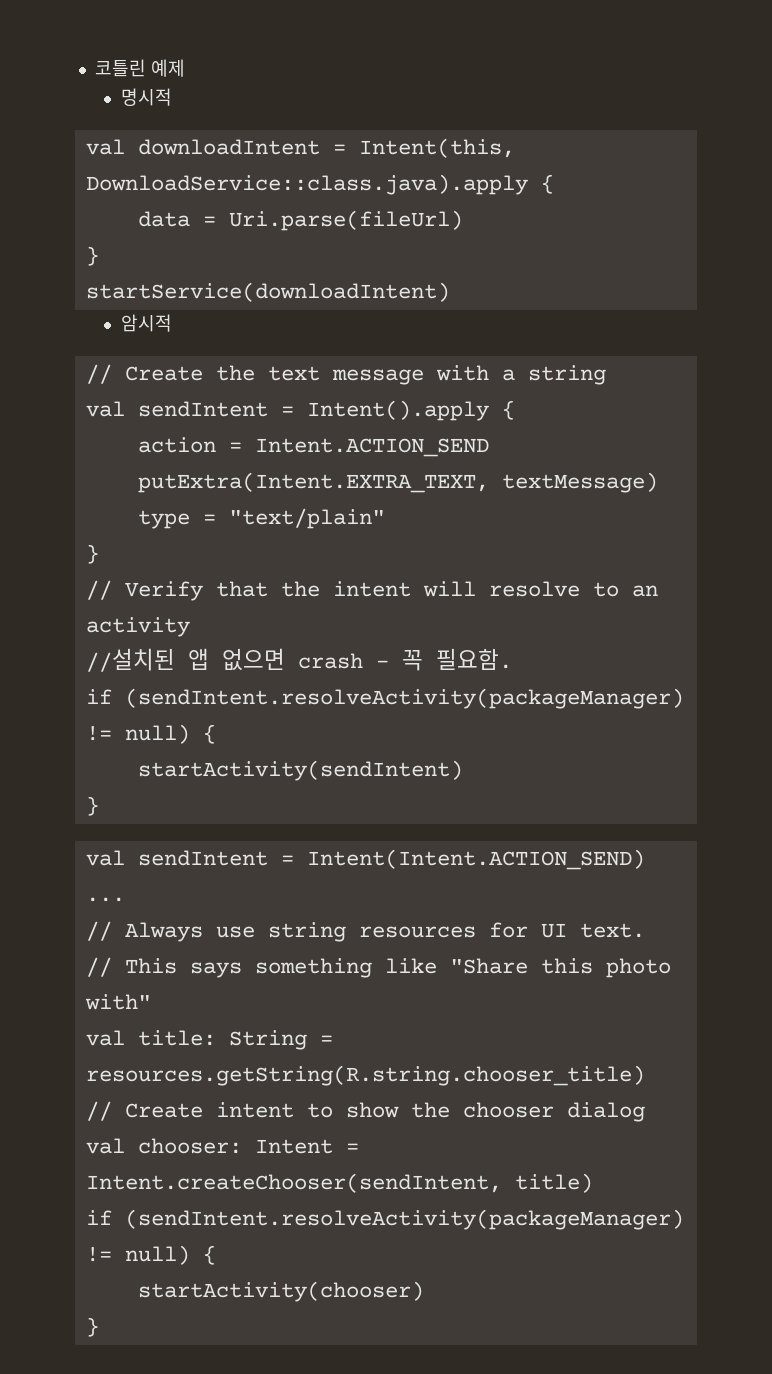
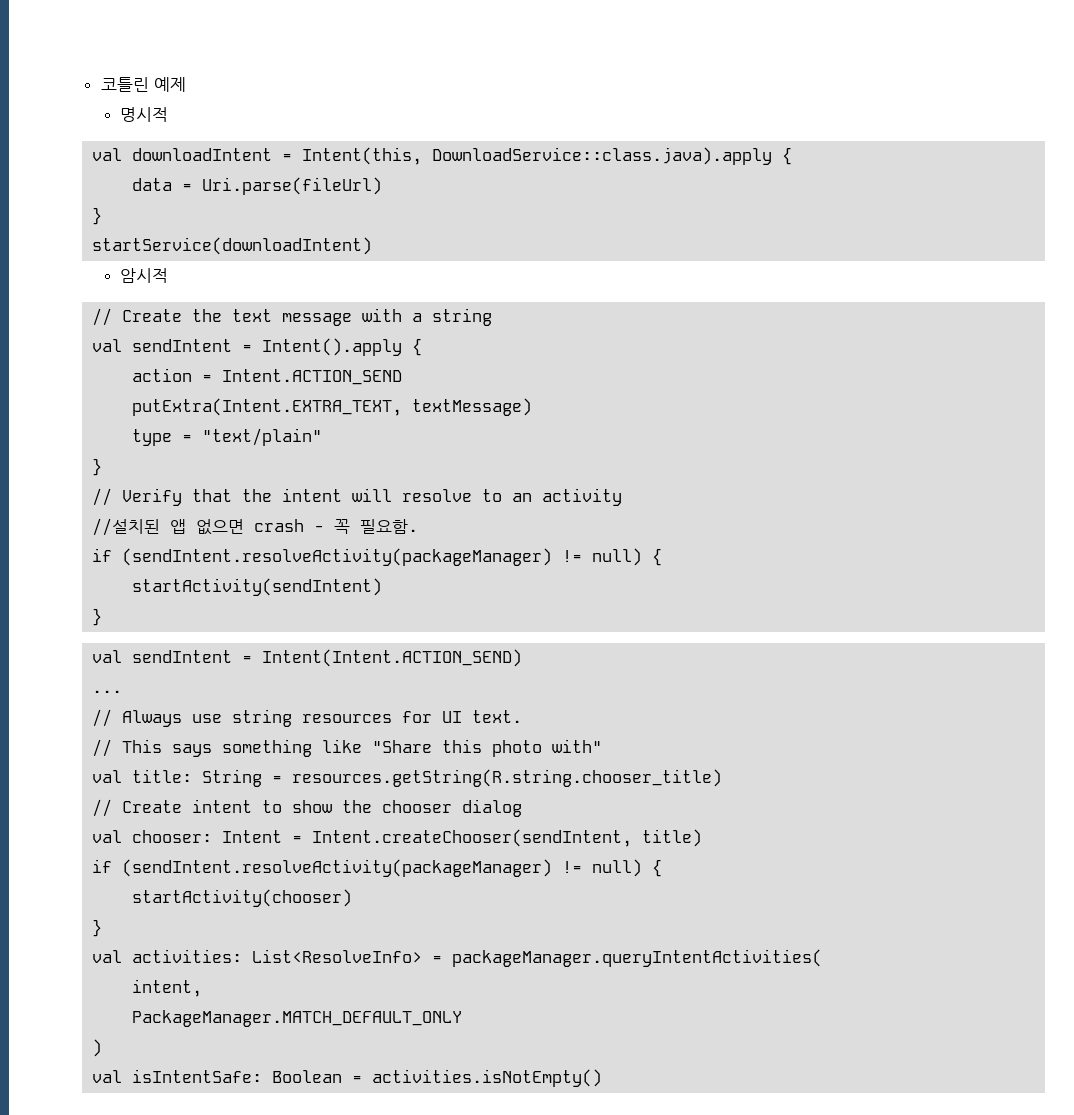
(99, 1327) none -> [92,949,823,967] [132,979,203,997] [132,1010,463,1027] [92,1039,103,1057] [92,1069,603,1087] // val activities: List<ResolveInfo> = packageManager.queryIntentActivities( // intent, // PackageManager.MATCH_DEFAULT_ONLY // ) // val isIntentSafe: Boolean = activities.isNotEmpty()

